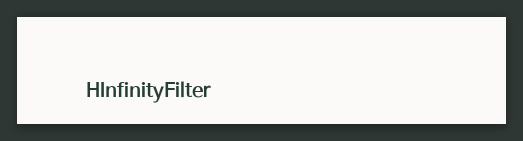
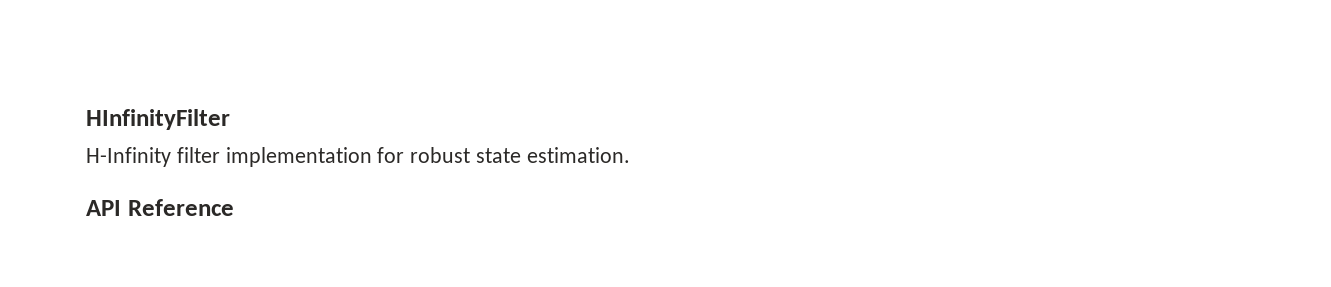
(211, 92) none -> [86,147,630,167] [86,199,234,216] // H-Infinity filter implementation for robust state estimation. // API Reference

